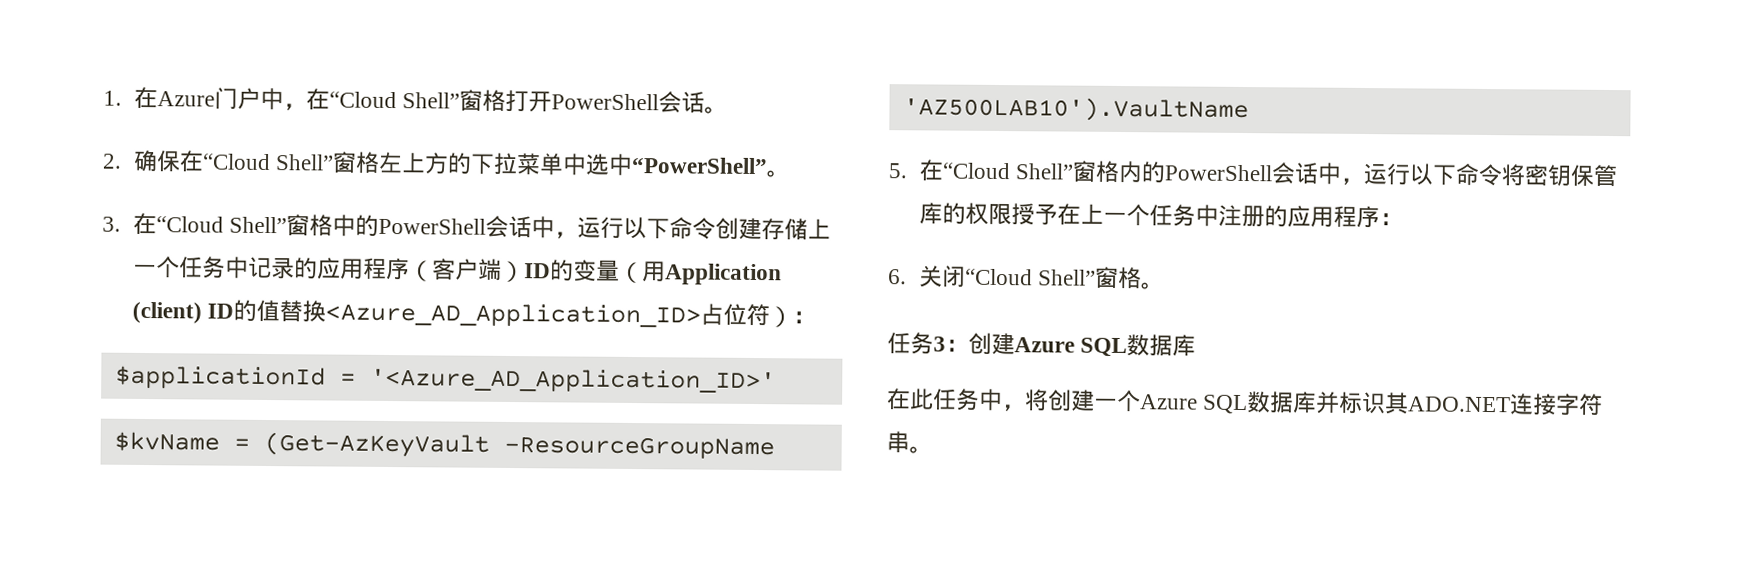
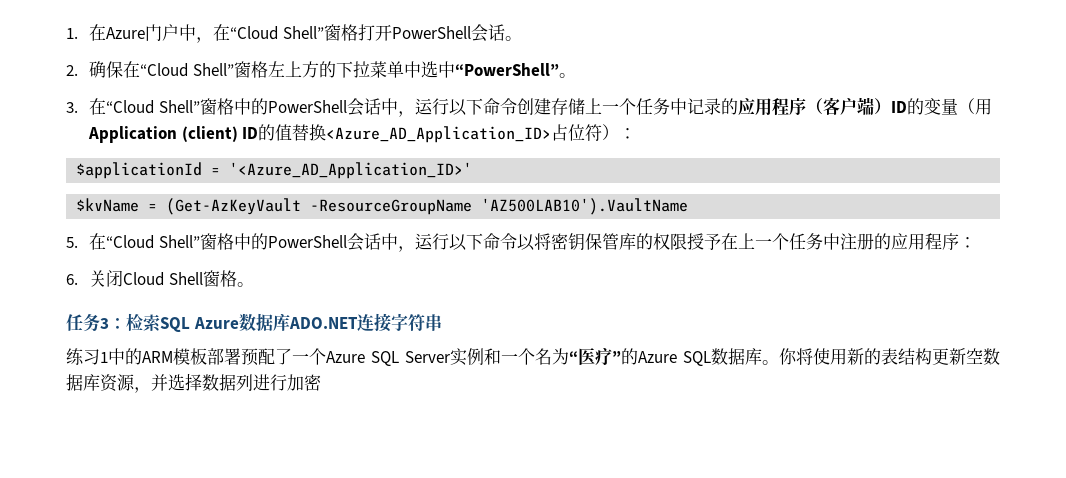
[1118,160,1504,187] 内的PowerShell会话中，运行以下命令 -> [233,233,535,252] 中的PowerShell会话中，运行以下命令以
[965,268,1097,286] “Cloud Shell” -> [123,272,203,286] Cloud Shell
[968,332,1197,358] [887,388,1604,416] [886,431,933,454] 创建Azure SQL数据库 // 在此任务中，将创建一个Azure SQL数据库并标识其ADO.NET连接字符串。 -> [126,313,442,333] [66,348,1000,366] [66,373,321,393] 检索SQL Azure数据库ADO.NET连接字符串 // 练习1中的ARM模板部署预配了一个Azure SQL Server实例和一个名为“医疗”的Azure SQL数据库。你将使用新的表结构更新空数据库资源，并选择数据列进行加密

